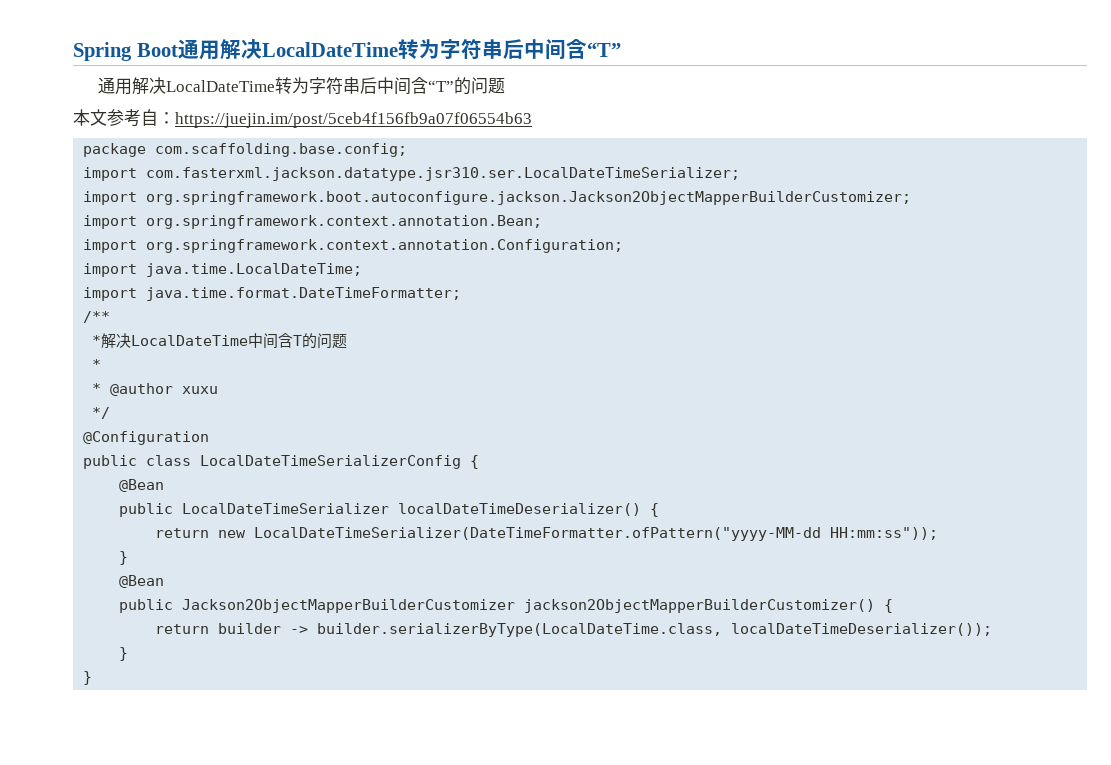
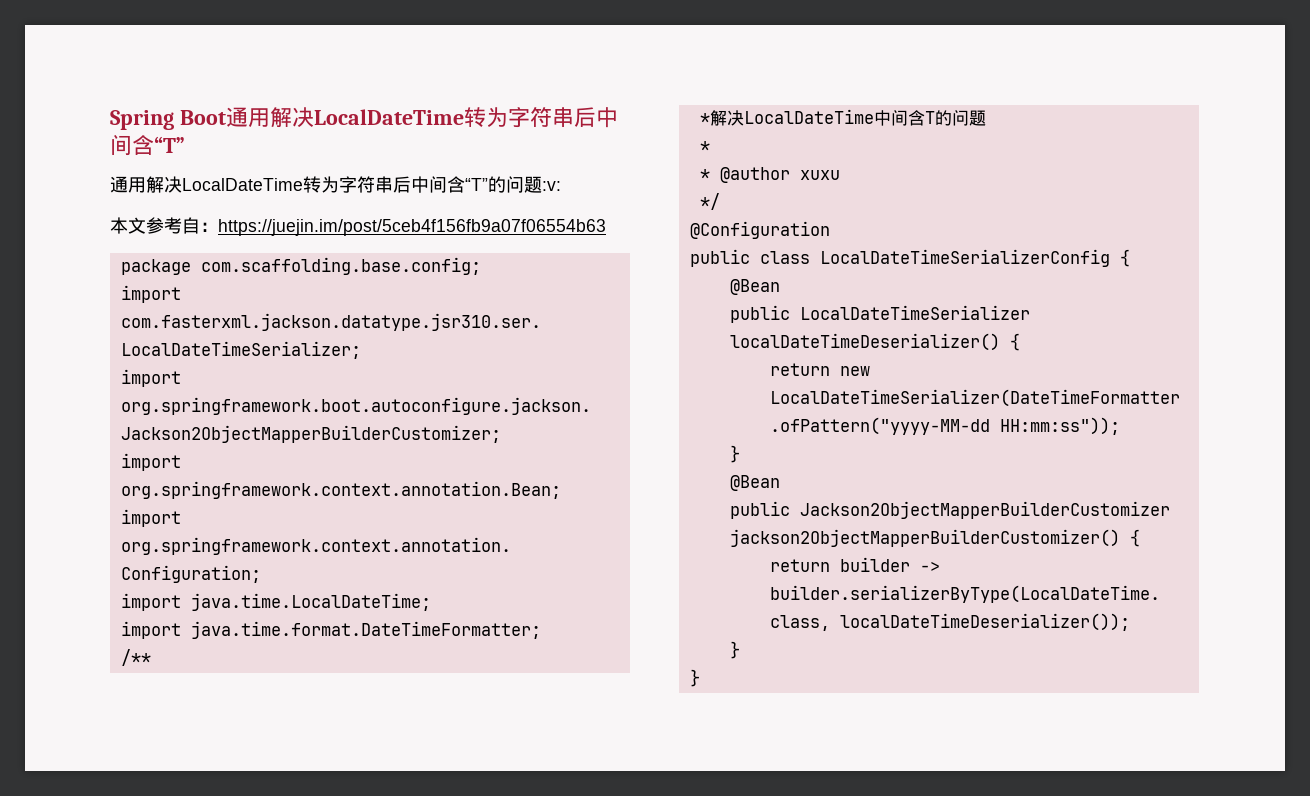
(506, 86) none -> [542,181,561,191] :v:

